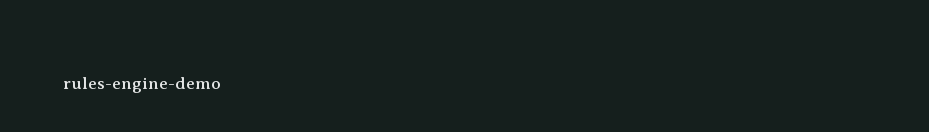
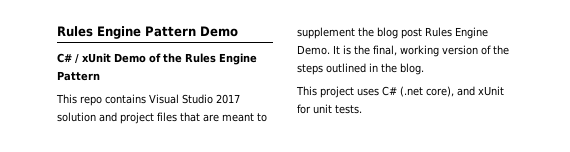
[63,77,221,93] rules-engine-demo -> [57,26,238,39] [57,53,257,65] [57,71,100,81] [56,94,240,106] [57,112,267,124] [297,27,488,39] [297,45,509,57] [297,63,424,75] [296,86,504,98] [297,104,362,114] Rules Engine Pattern Demo // C# / xUnit Demo of the Rules Engine Pattern // This repo contains Visual Studio 2017 solution and project files that are meant to supplement the blog post Rules Engine Demo. It is the final, working version of the steps outlined in the blog. // This project uses C# (.net core), and xUnit for unit tests.

